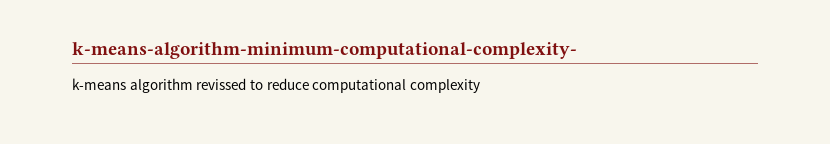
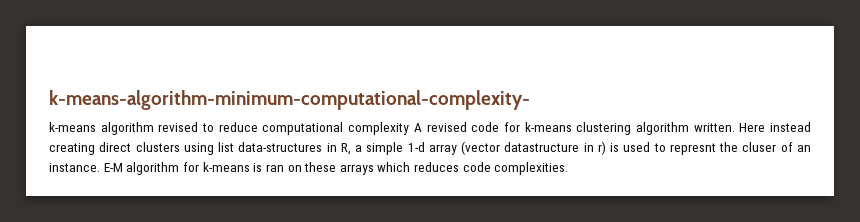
[196,78,247,90] revissed -> [158,122,199,132] revised
(480, 86) none -> [413,122,811,135] [49,141,811,155] [49,162,569,175] A revised code for k-means clustering algorithm written. Here instead creating direct clusters using list data-structures in R, a simple 1-d array (vector datastructure in r) is used to represnt the cluser of an instance. E-M algorithm for k-means is ran on these arrays which reduces code complexities.

